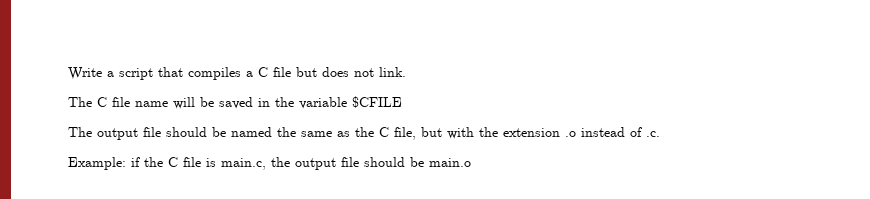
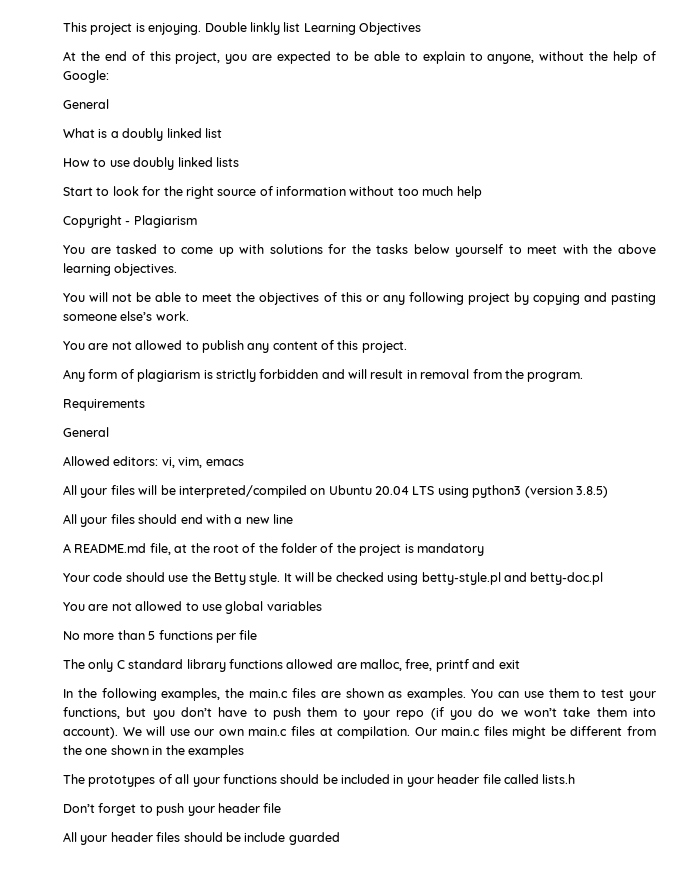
[68,67,406,80] [68,96,402,109] [68,127,660,140] [68,157,471,170] Write a script that compiles a C file but does not link. // The C file name will be saved in the variable $CFILE // The output file should be named the same as the C file, but with the extension .o instead of .c. // Example: if the C file is main.c, the output file should be main.o -> [63,22,421,35] [63,51,657,64] [63,70,109,83] [63,99,109,109] [63,128,222,141] [63,157,239,170] [63,186,482,199] [63,215,197,228] [63,244,656,257] [63,263,178,276] [63,292,656,305] [63,311,189,321] [63,340,407,353] [63,369,584,382] [63,399,145,411] [63,427,109,437] [63,456,244,468] [63,485,608,498] [63,514,293,527] [63,543,484,556] [63,572,604,585] [63,601,322,614] [63,630,258,643] [63,659,520,672] [63,688,657,701] [63,707,656,720] [63,726,656,739] [63,745,244,758] [63,774,576,787] [63,803,282,816] [63,832,340,845] This project is enjoying. Double linkly list Learning Objectives // At the end of this project, you are expected to be able to explain to anyone, without the help of Google: // General // What is a doubly linked list // How to use doubly linked lists // Start to look for the right source of information without too much help // Copyright - Plagiarism // You are tasked to come up with solutions for the tasks below yourself to meet with the above learning objectives. // You will not be able to meet the objectives of this or any following project by copying and pasting someone else’s work. // You are not allowed to publish any content of this project. // Any form of plagiarism is strictly forbidden and will result in removal from the program. // Requirements // General // Allowed editors: vi, vim, emacs // All your files will be interpreted/compiled on Ubuntu 20.04 LTS using python3 (version 3.8.5) // All your files should end with a new line // A README.md file, at the root of the folder of the project is mandatory // Your code should use the Betty style. It will be checked using betty-style.pl and betty-doc.pl // You are not allowed to use global variables // No more than 5 functions per file // The only C standard library functions allowed are malloc, free, printf and exit // In the following examples, the main.c files are shown as examples. You can use them to test your functions, but you don’t have to push them to your repo (if you do we won’t take them into account). We will use our own main.c files at compilation. Our main.c files might be different from the one shown in the examples // The prototypes of all your functions should be included in your header file called lists.h // Don’t forget to push your header file // All your header files should be include guarded

